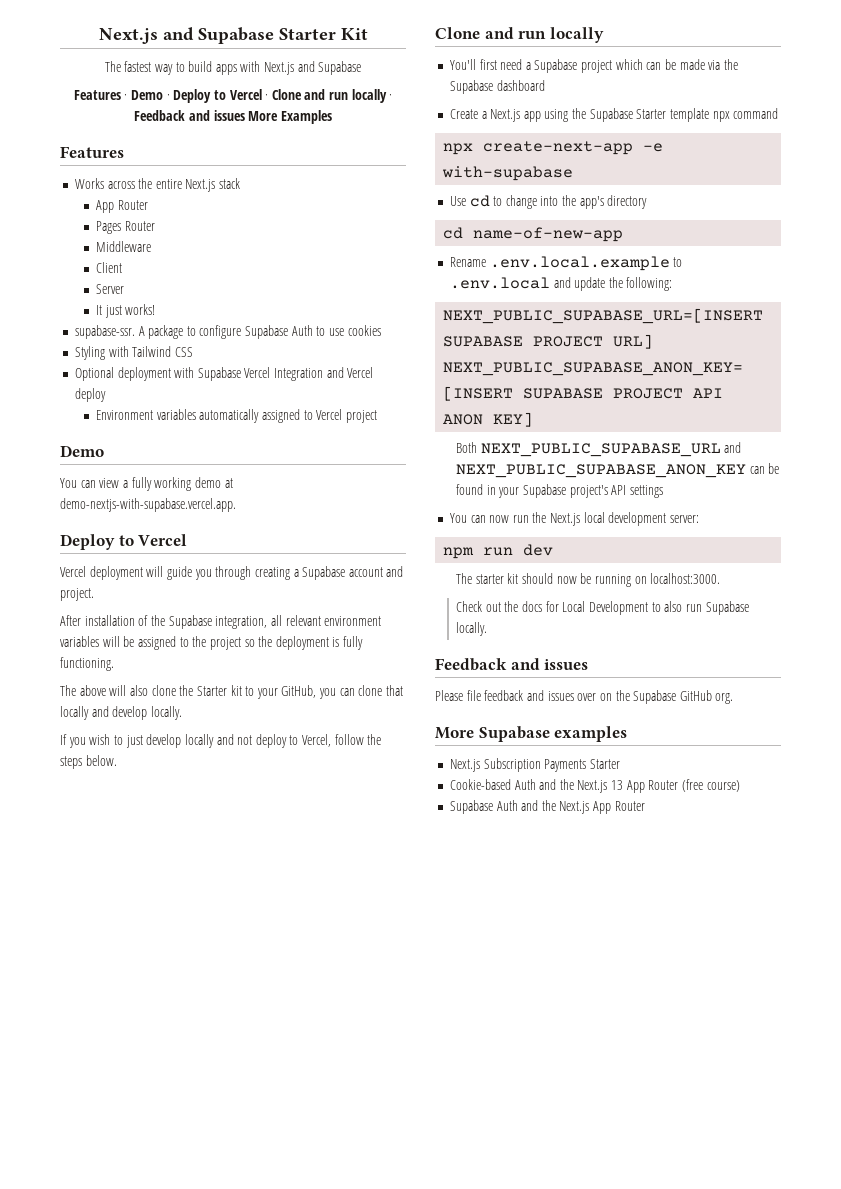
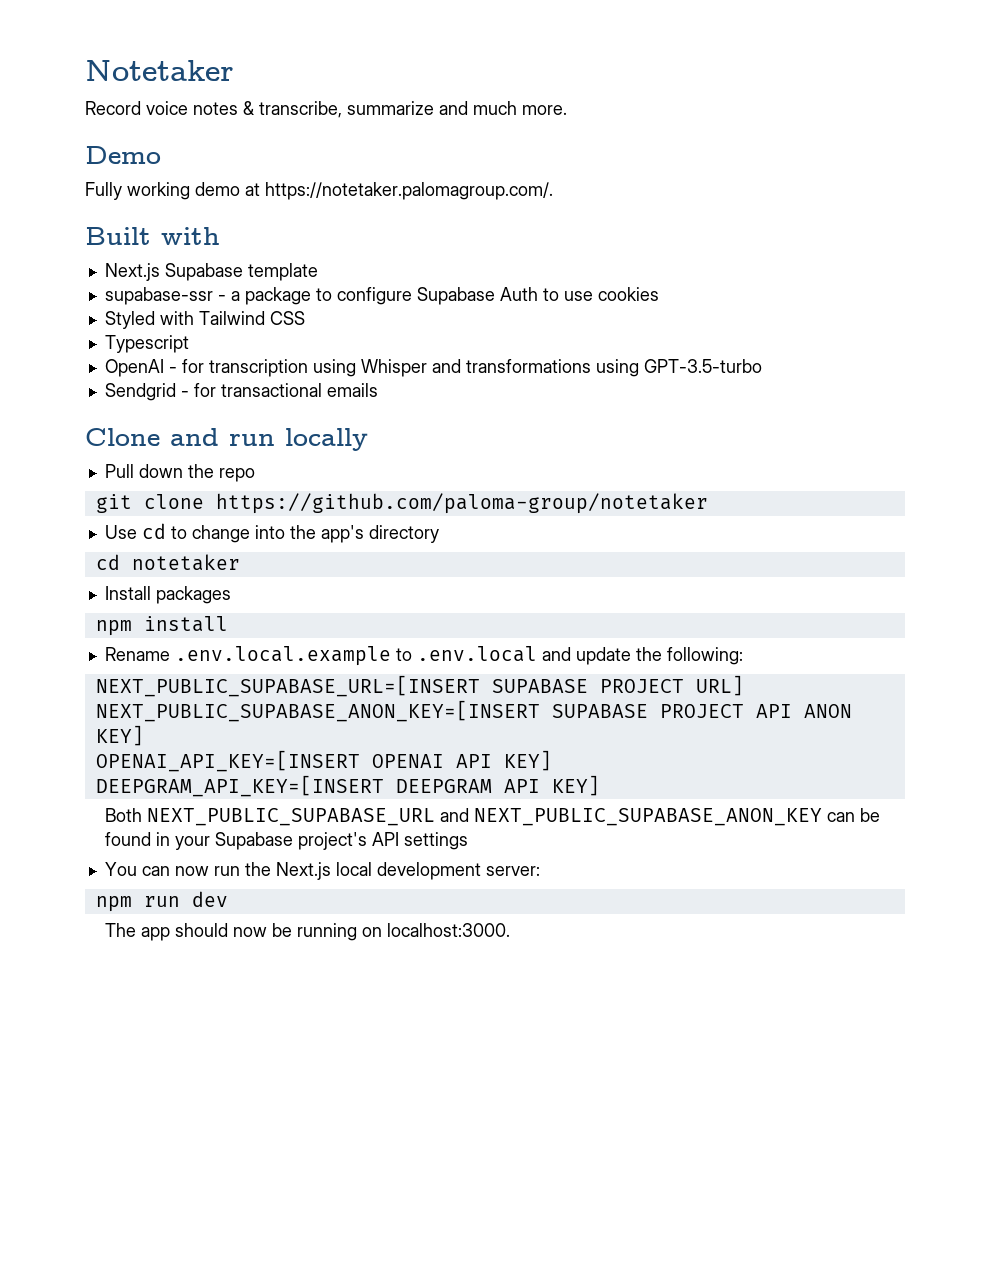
[98,27,368,44] [104,61,362,75] [73,89,393,103] [134,110,332,124] [60,146,124,158] [74,178,241,192] [95,200,148,213] [95,221,155,234] [95,241,151,252] [95,262,122,273] [95,284,124,294] [95,304,156,318] [74,325,145,339] Next.js and Supabase Starter Kit // The fastest way to build apps with Next.js and Supabase // Features · Demo · Deploy to Vercel · Clone and run locally · Feedback and issues More Examples // Features // Works across the entire Next.js stack // App Router // Pages Router // Middleware // Client // Server // It just works! // supabase-ssr. A -> [85,60,234,81] [85,101,567,118] [85,146,161,164] [85,182,553,200] [85,227,220,245] [104,263,318,281] [104,287,240,305] Notetaker // Record voice notes & transcribe, summarize and much more. // Demo // Fully working demo at https://notetaker.palomagroup.com/. // Built with // Next.js Supabase template // supabase-ssr - a
[74,346,105,360] Styling -> [104,311,155,329] Styled
[74,367,374,381] [74,388,106,402] [95,409,377,423] [60,445,104,457] [60,477,233,491] [60,498,236,512] [60,534,188,550] [60,566,404,580] [60,588,94,601] [60,615,382,629] [60,636,364,650] [60,657,114,671] [60,685,404,699] [60,706,182,720] [60,734,382,748] [60,755,117,769] [435,27,604,43] [449,59,738,73] [449,80,545,94] [449,108,779,122] [443,141,664,155] [442,166,574,181] Optional deployment with Supabase Vercel Integration and Vercel deploy // Environment variables automatically assigned to Vercel project // Demo // You can view a fully working demo at demo-nextjs-with-supabase.vercel.app. // Deploy to Vercel // Vercel deployment will guide you through creating a Supabase account and project. // After installation of the Supabase integration, all relevant environment variables will be assigned to the project so the deployment is fully functioning. // The above will also clone the Starter kit to your GitHub, you can clone that locally and develop locally. // If you wish to just develop locally and not deploy to Vercel, follow the steps below. // Clone and run locally // You'll first need a Supabase project which can be made via the Supabase dashboard // Create a Next.js app using the Supabase Starter template npx command // npx create-next-app -e with-supabase -> [104,335,189,353] [104,359,762,377] [104,383,378,401] [85,428,368,451] [104,464,255,482] [95,493,708,514] Typescript // OpenAI - for transcription using Whisper and transformations using GPT-3.5-turbo // Sendgrid - for transactional emails // Clone and run locally // Pull down the repo // git clone https://github.com/paloma-group/notetaker
[473,227,624,242] name-of-new-app -> [131,554,240,571] [104,586,231,604] [95,616,228,636] notetaker // Install packages // npm install
(534, 419) none -> [95,750,552,772] [95,775,600,797] // OPENAI_API_KEY=[INSERT OPENAI API KEY] // DEEPGRAM_API_KEY=[INSERT DEEPGRAM API KEY]
[475,573,519,584] starter kit -> [140,927,170,941] app
[456,601,749,615] [456,622,488,636] [435,658,589,671] [435,690,734,704] [435,726,628,742] [449,758,620,772] [449,779,740,793] [449,800,645,814] // Check out the docs for Local Development to also run Supabase locally. // Feedback and issues // Please file feedback and issues over on the Supabase GitHub org. // More Supabase examples // Next.js Subscription Payments Starter // Cookie-based Auth and the Next.js 13 App Router (free course) // Supabase Auth and the Next.js App Router -> (510, 930) none

